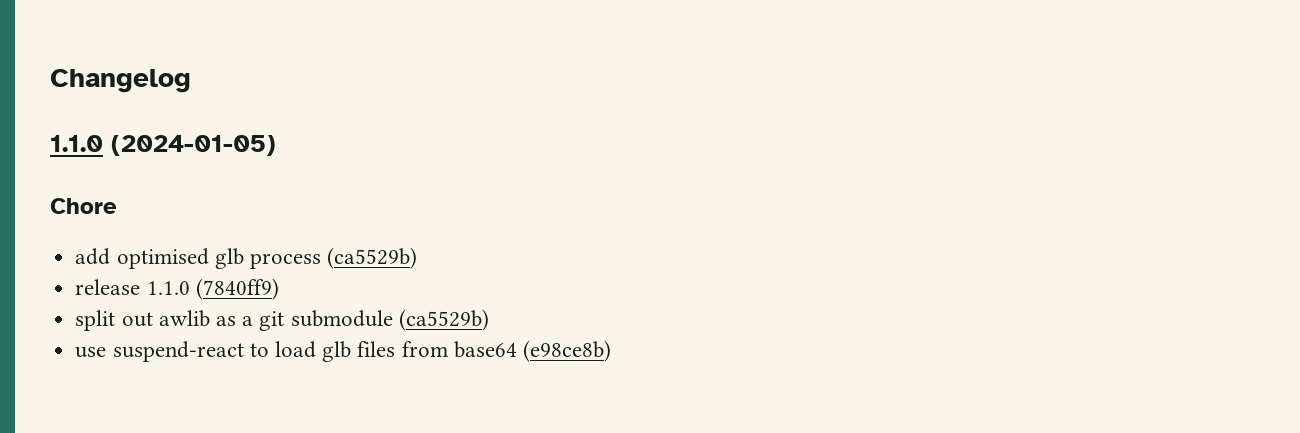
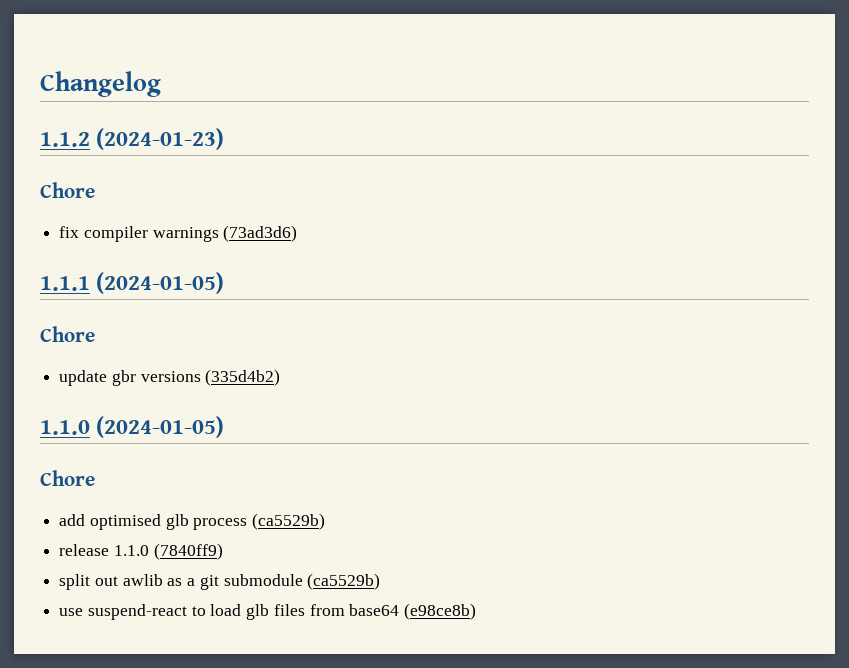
(191, 81) none -> [40,128,225,150] [40,182,95,198] [59,225,298,242] [40,272,225,294] [40,326,95,342] [59,369,281,386] // 1.1.2 (2024-01-23) // Chore // fix compiler warnings (73ad3d6) // 1.1.1 (2024-01-05) // Chore // update gbr versions (335d4b2)

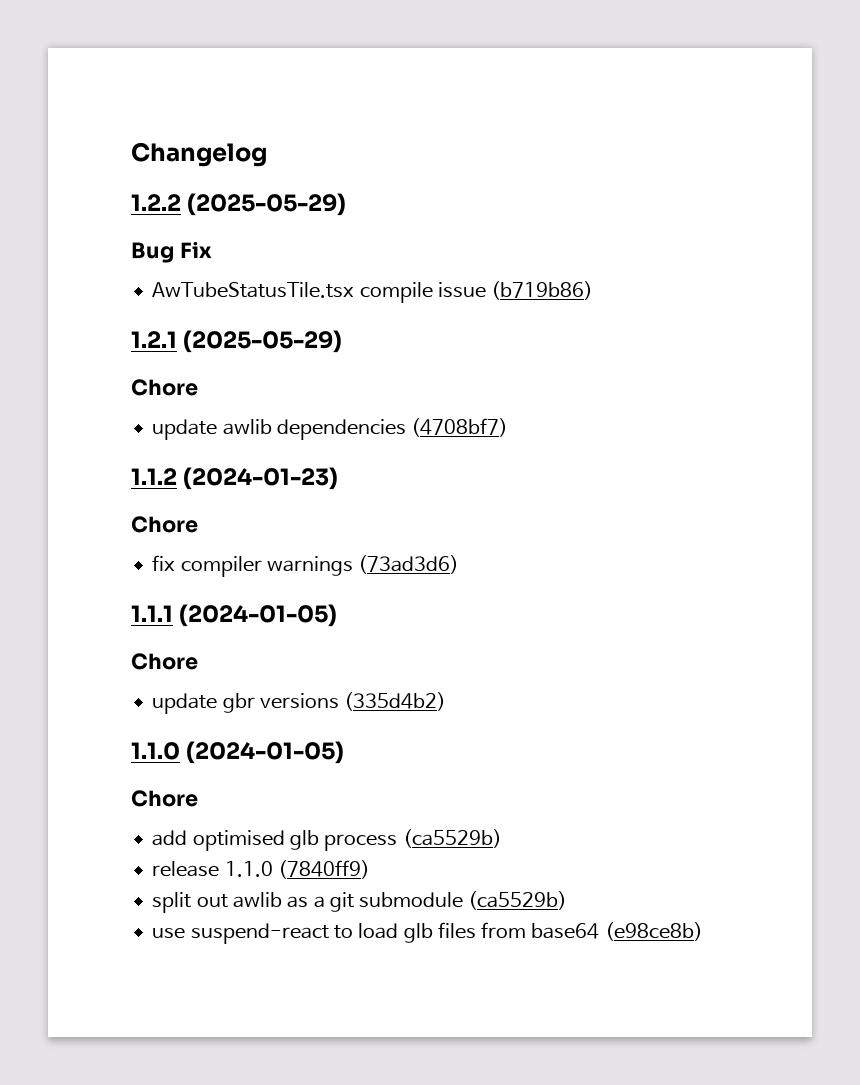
(161, 84) none -> [131,193,347,216] [131,241,212,263] [152,281,594,303] [131,330,343,353] [131,379,198,396] [152,418,509,440] // 1.2.2 (2025-05-29) // Bug Fix // AwTubeStatusTile.tsx compile issue (b719b86) // 1.2.1 (2025-05-29) // Chore // update awlib dependencies (4708bf7)

